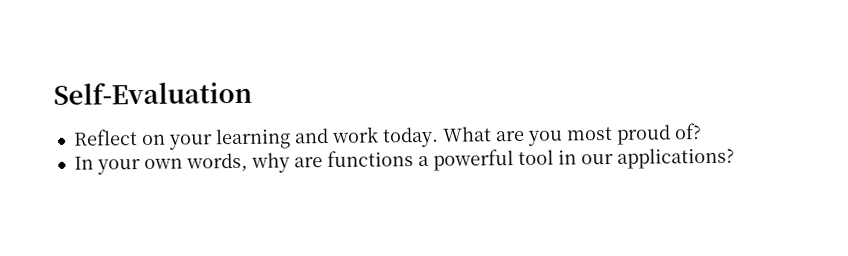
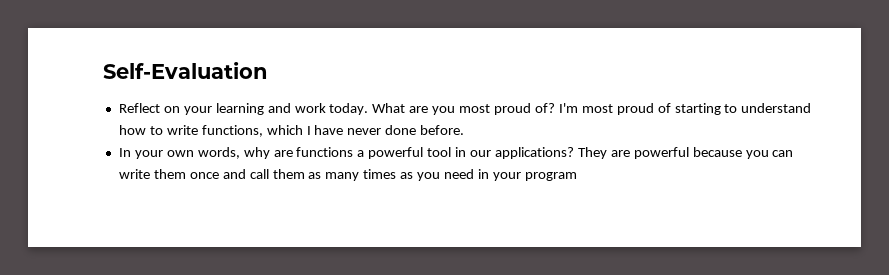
(702, 131) none -> [558,103,812,115] [118,125,465,137] I'm most proud of starting to understand how to write functions, which I have never done before.
(735, 158) none -> [577,147,794,159] [118,169,577,181] They are powerful because you can write them once and call them as many times as you need in your program

